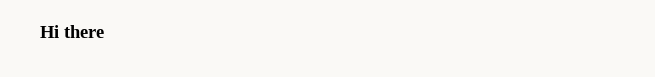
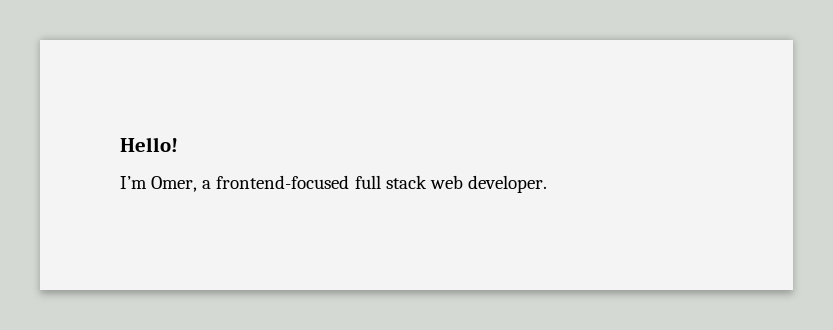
[40,25,104,38] Hi there -> [120,137,178,152] [120,175,547,193] Hello! // I’m Omer, a frontend-focused full stack web developer.

